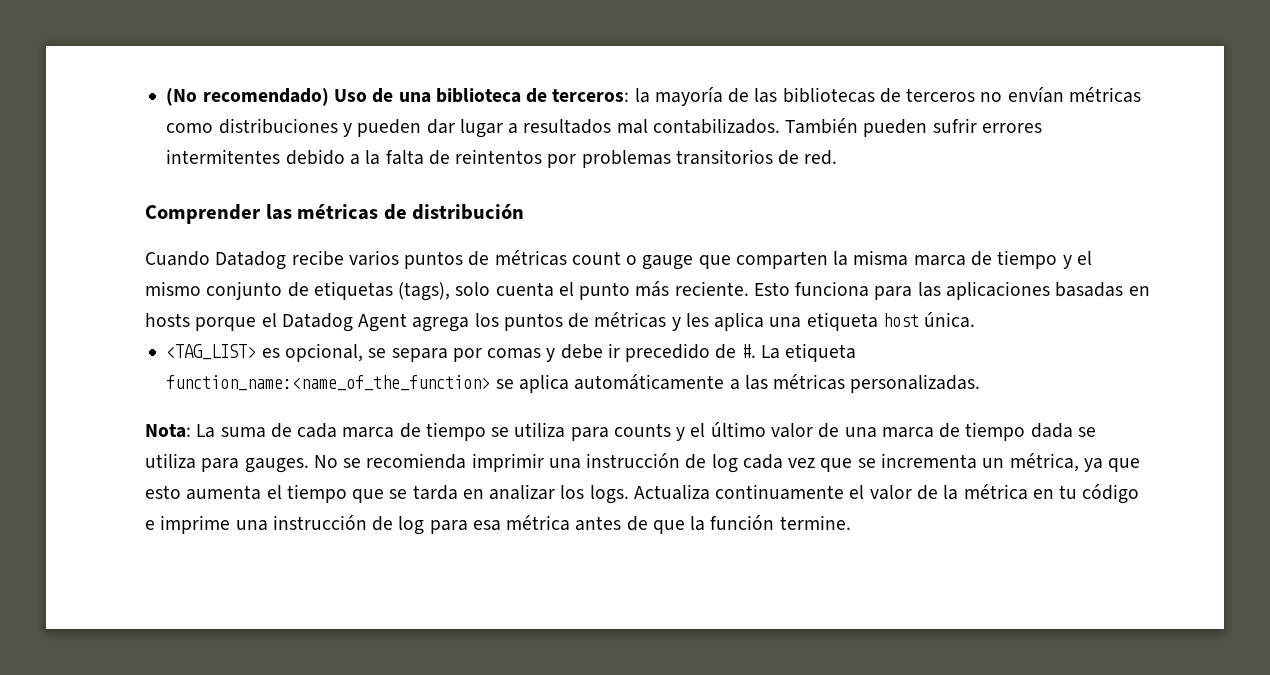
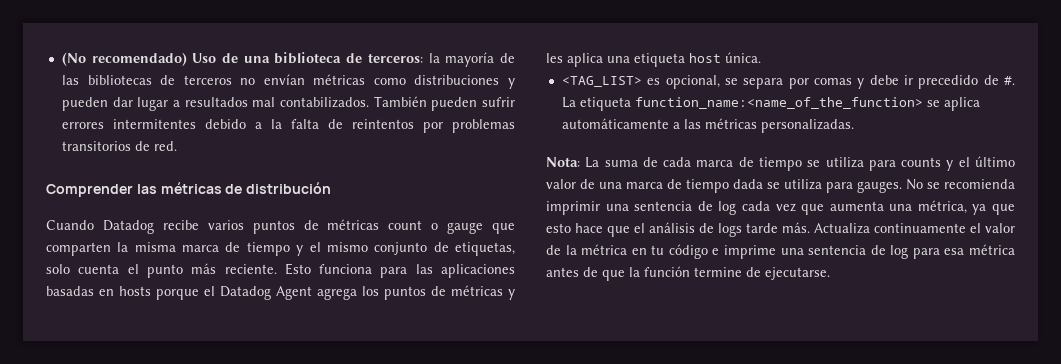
[313,281,451,301] etiquetas (tags), -> [455,242,516,256] etiquetas,
[586,453,681,468] instrucción -> [634,201,693,211] sentencia
[857,453,1005,469] se incrementa un -> [829,201,913,211] aumenta una
[186,484,629,504] aumenta el tiempo que se tarda en analizar los logs. -> [575,222,810,237] hace que el análisis de logs tarde más.
[272,515,367,530] instrucción -> [808,245,867,255] sentencia
[779,515,851,530] termine. -> [694,267,830,280] termine de ejecutarse.

